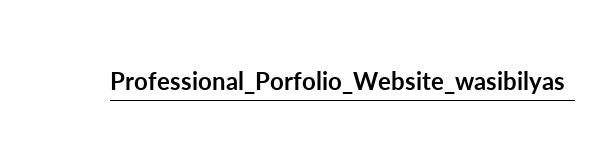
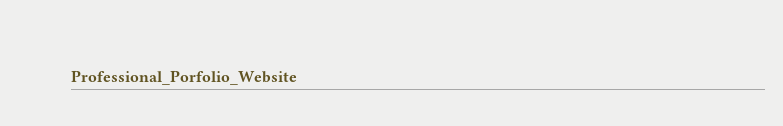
[110,71,565,94] Professional_Porfolio_Website_wasibilyas -> [71,70,297,85] Professional_Porfolio_Website

